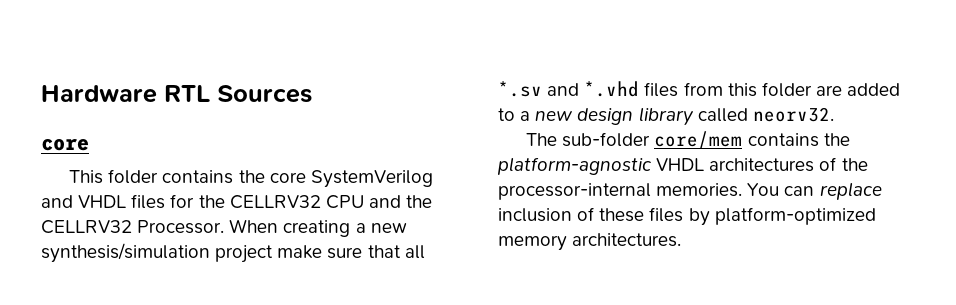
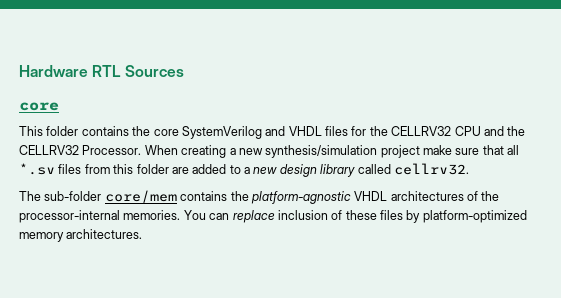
[547,81,640,97] and *.vhd -> (55, 169) none
[752,107,834,122] neorv32. -> [393,163,469,175] cellrv32.

